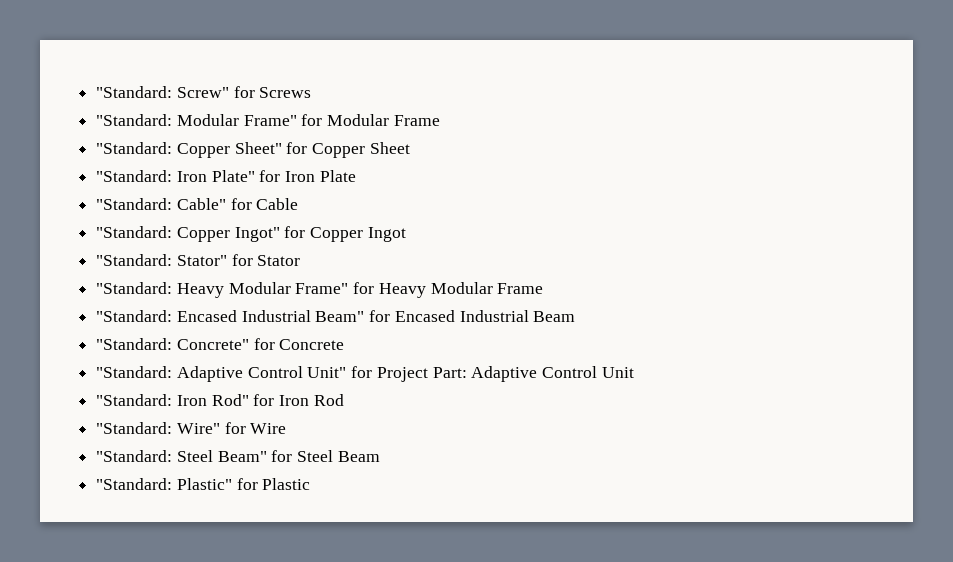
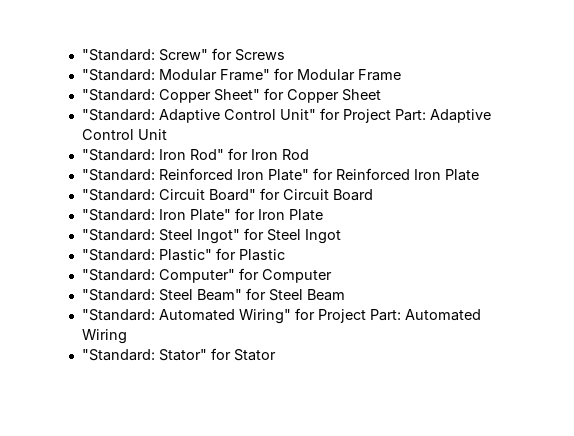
[96,170,356,182] [96,198,299,210] [96,226,406,242] [96,254,301,266] [96,282,544,298] [96,310,576,322] [96,338,345,350] // "Standard: Iron Plate" for Iron Plate // "Standard: Cable" for Cable // "Standard: Copper Ingot" for Copper Ingot // "Standard: Stator" for Stator // "Standard: Heavy Modular Frame" for Heavy Modular Frame // "Standard: Encased Industrial Beam" for Encased Industrial Beam // "Standard: Concrete" for Concrete -> (381, 95) none
[176,422,287,434] Wire" for Wire -> [158,168,479,181] [81,188,373,201] [81,208,323,221] [81,228,341,244] [81,248,285,261] [81,268,332,283] Reinforced Iron Plate" for Reinforced Iron Plate // "Standard: Circuit Board" for Circuit Board // "Standard: Iron Plate" for Iron Plate // "Standard: Steel Ingot" for Steel Ingot // "Standard: Plastic" for Plastic // "Standard: Computer" for Computer
[176,478,311,490] Plastic" for Plastic -> [158,308,481,324] [81,329,127,344] [81,348,276,361] Automated Wiring" for Project Part: Automated Wiring // "Standard: Stator" for Stator

